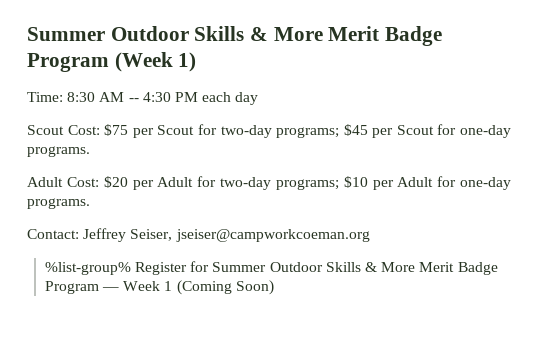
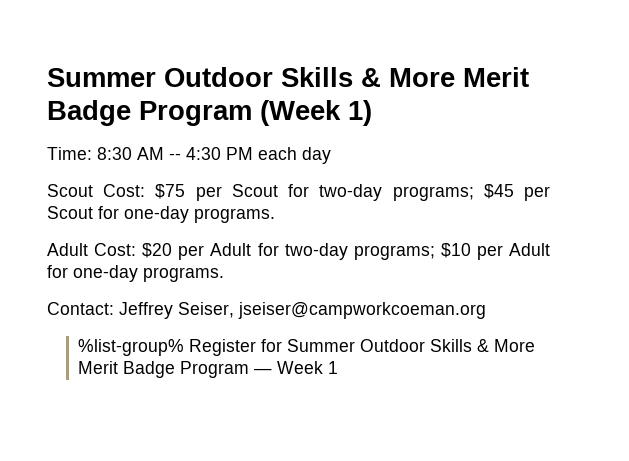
[176,280,274,295] (Coming Soon) -> (339, 367) none

